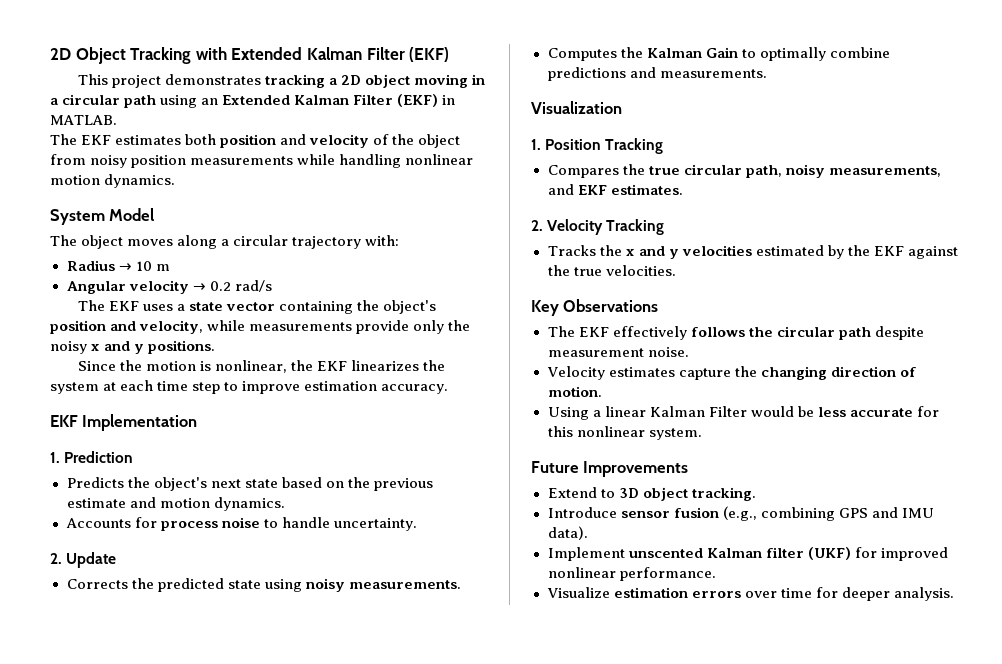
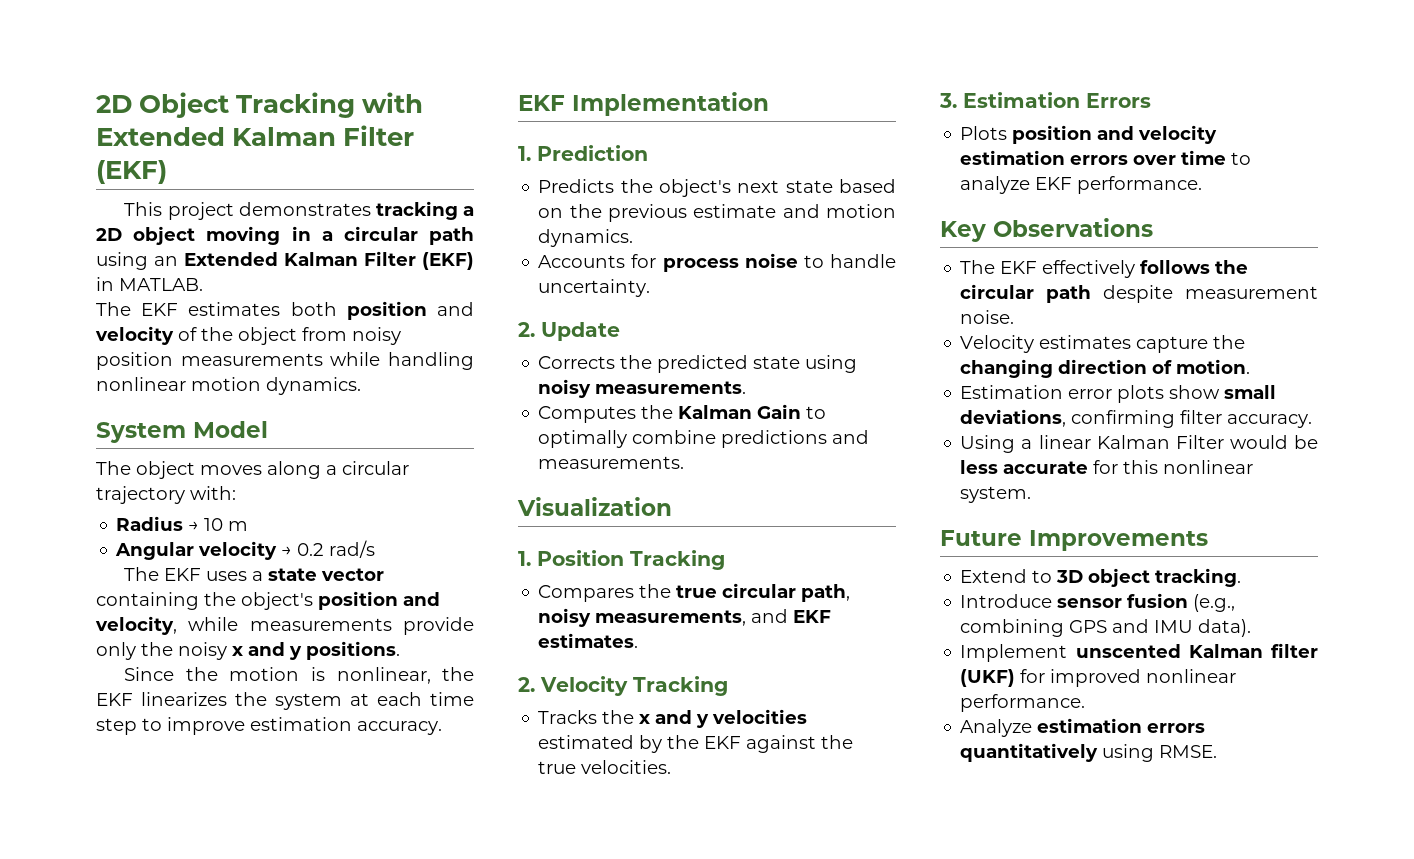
(676, 270) none -> [939,92,1151,108] [960,125,1218,144] [960,150,1252,165] [960,176,1203,194] // 3. Estimation Errors // Plots position and velocity estimation errors over time to analyze EKF performance.
(602, 391) none -> [960,385,1277,403] [960,409,1313,428] // Estimation error plots show small deviations, confirming filter accuracy.
[546,587,954,601] Visualize estimation errors over time for deeper analysis. -> [960,718,1206,737] [960,743,1218,762] Analyze estimation errors quantitatively using RMSE.

